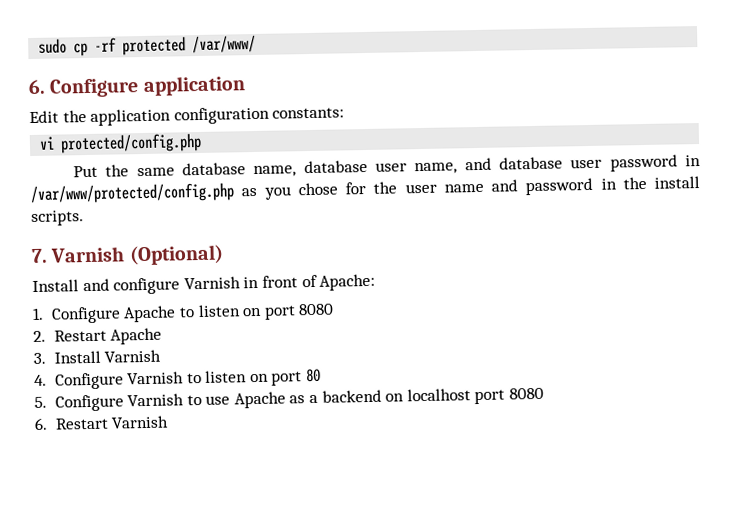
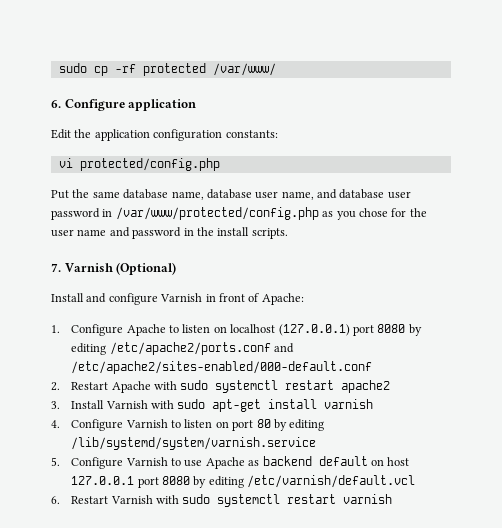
[263,303,335,320] [33,327,163,345] [33,349,162,364] port 8080 // 2. Restart Apache // 3. Install Varnish -> [230,324,422,336] [71,342,295,355] [71,361,373,374] [51,380,391,393] [51,399,374,412] localhost (127.0.0.1) port 8080 by editing /etc/apache2/ports.conf and /etc/apache2/sites-enabled/000-default.conf // 2. Restart Apache with sudo systemctl restart apache2 // 3. Install Varnish with sudo apt-get install varnish
(322, 375) none -> [273,419,325,431] [71,437,317,450] by editing /lib/systemd/system/varnish.service
[309,387,544,405] a backend on localhost port 8080 -> [262,456,410,466] [71,475,416,488] backend default on host 127.0.0.1 port 8080 by editing /etc/varnish/default.vcl
(170, 422) none -> [156,494,393,507] with sudo systemctl restart varnish

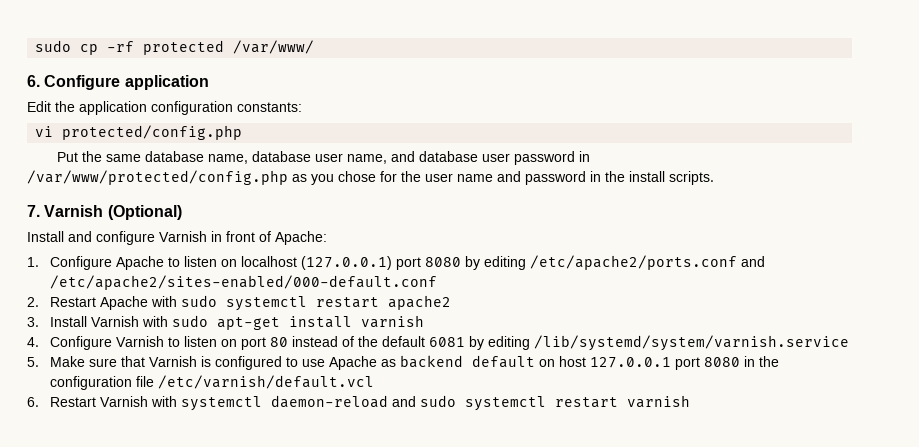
(271, 423) none -> [291,336,465,347] instead of the default 6081
[71,457,168,469] Configure Varnish -> [49,356,282,370] Make sure that Varnish is configured
[193,476,244,488] by editing -> [743,356,779,367] [49,376,154,390] in the configuration file
(180, 499) none -> [180,395,416,411] systemctl daemon-reload and

